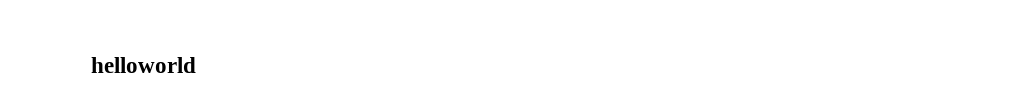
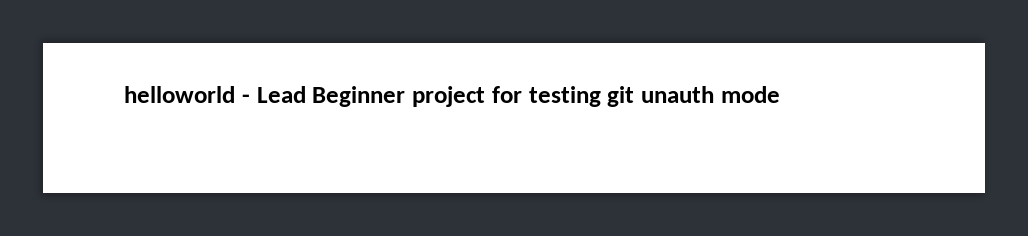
(196, 65) none -> [241,86,780,107] - Lead Beginner project for testing git unauth mode

